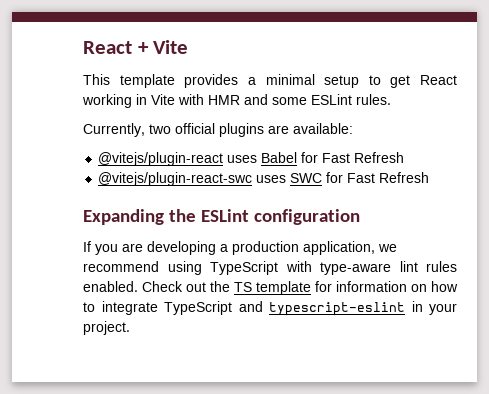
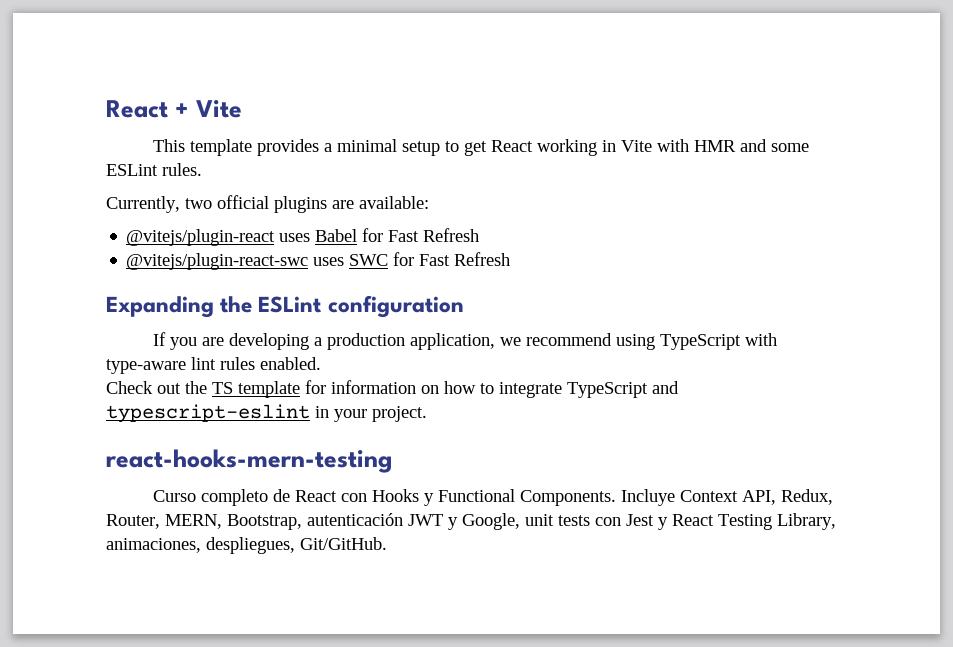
(138, 286) none -> (321, 363) //
(130, 328) none -> [106,449,392,473] [153,489,834,506] [106,513,836,530] [106,537,387,554] // react-hooks-mern-testing // Curso completo de React con Hooks y Functional Components. Incluye Context API, Redux, Router, MERN, Bootstrap, autenticación JWT y Google, unit tests con Jest y React Testing Library, animaciones, despliegues, Git/GitHub.

